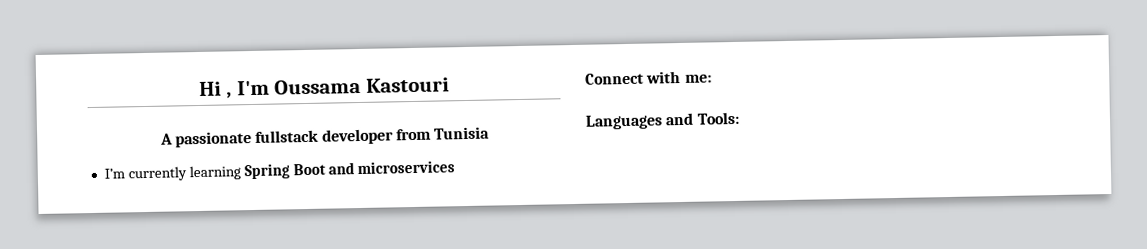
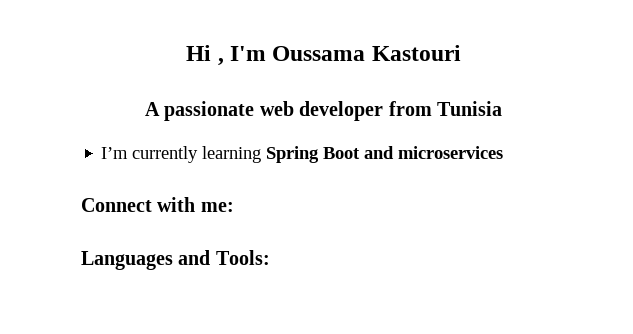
[255,129,320,143] fullstack -> [259,101,294,116] web

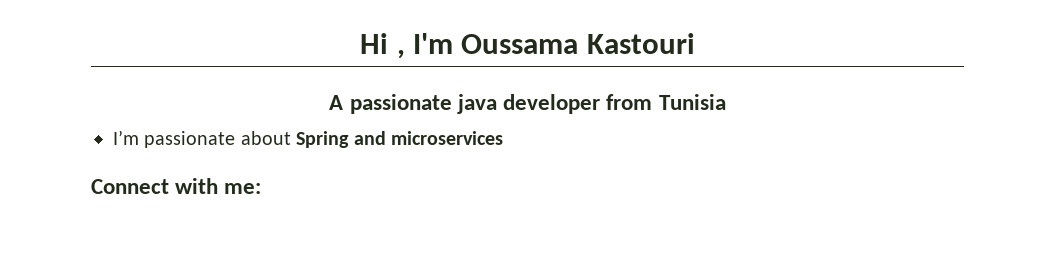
[259,101,294,116] web -> [456,94,497,114] java
[132,146,361,163] currently learning Spring Boot -> [144,131,350,148] passionate about Spring
[81,250,270,270] // Languages and Tools: -> (262, 188) none

